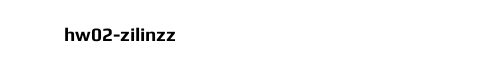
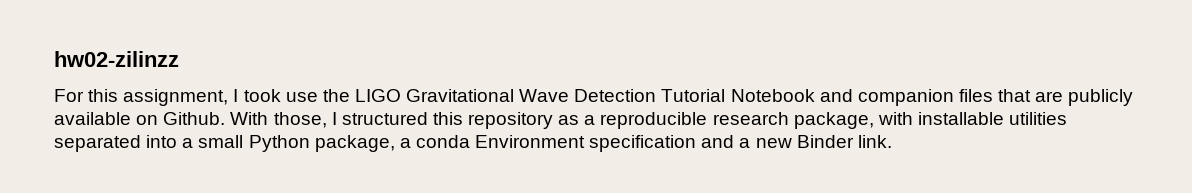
(176, 34) none -> [54,89,1134,106] [54,112,1068,129] [54,135,892,152] // For this assignment, I took use the LIGO Gravitational Wave Detection Tutorial Notebook and companion files that are publicly available on Github. With those, I structured this repository as a reproducible research package, with installable utilities separated into a small Python package, a conda Environment specification and a new Binder link.

